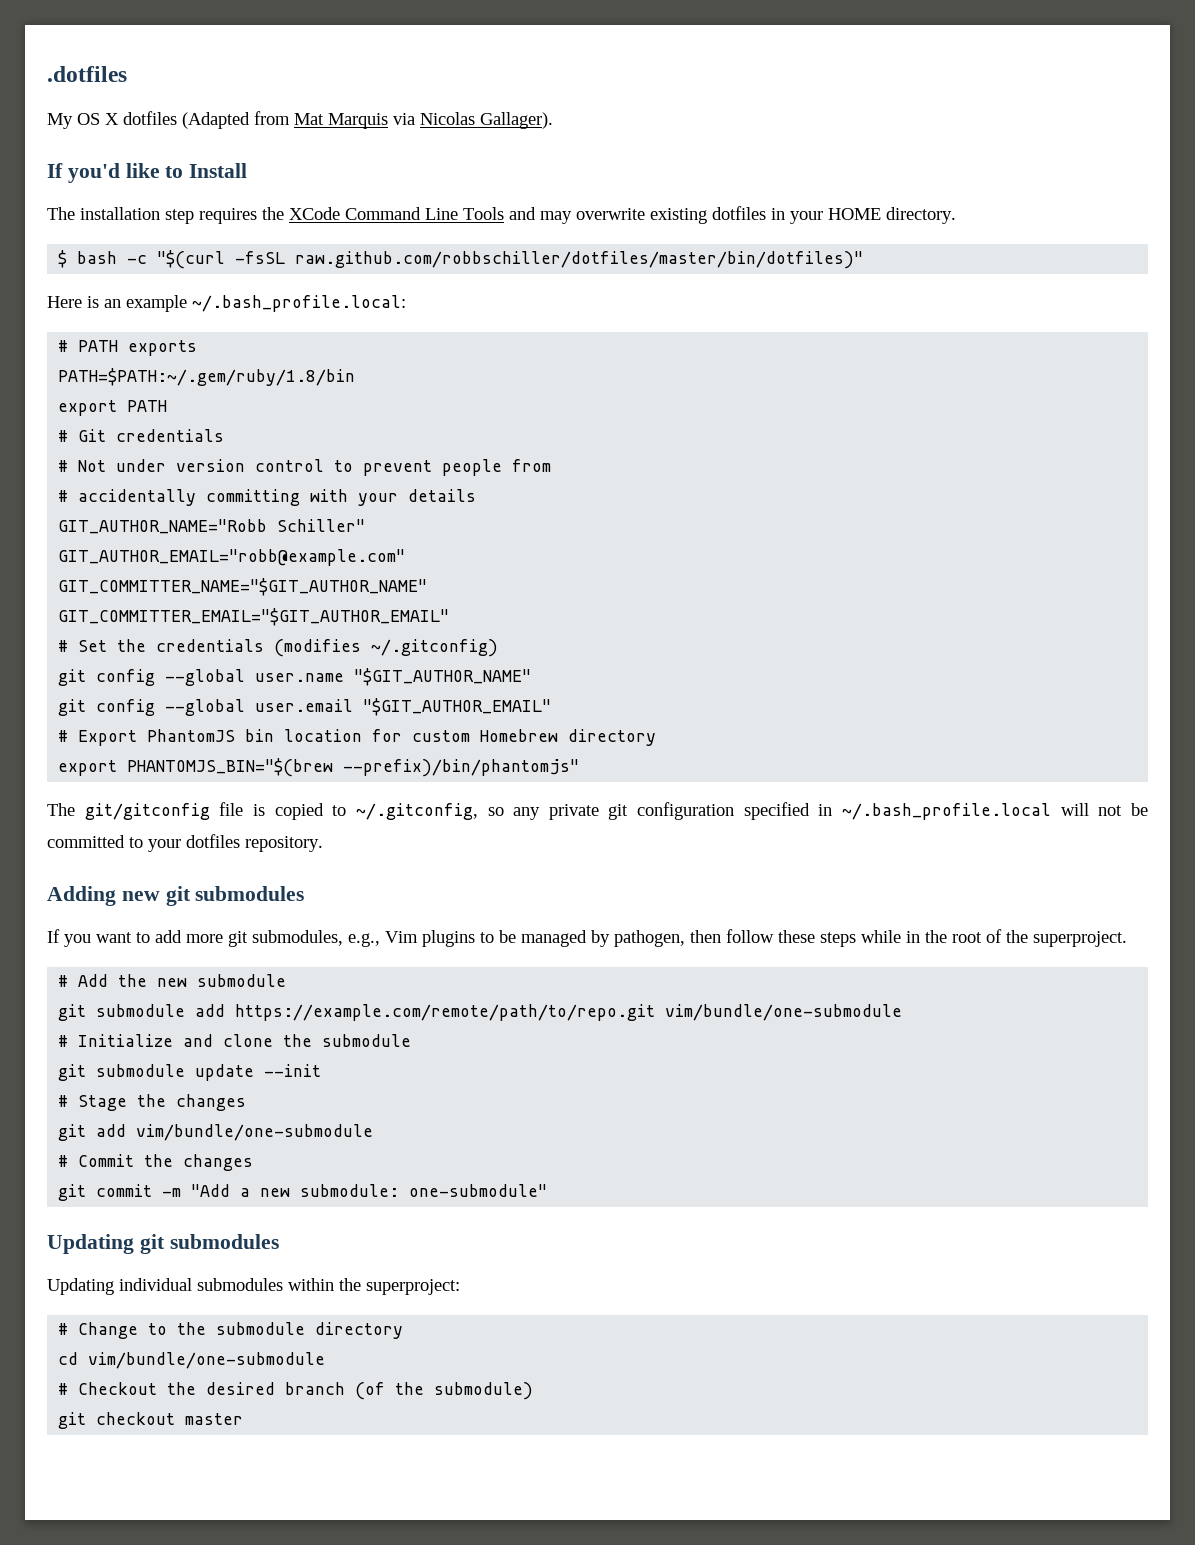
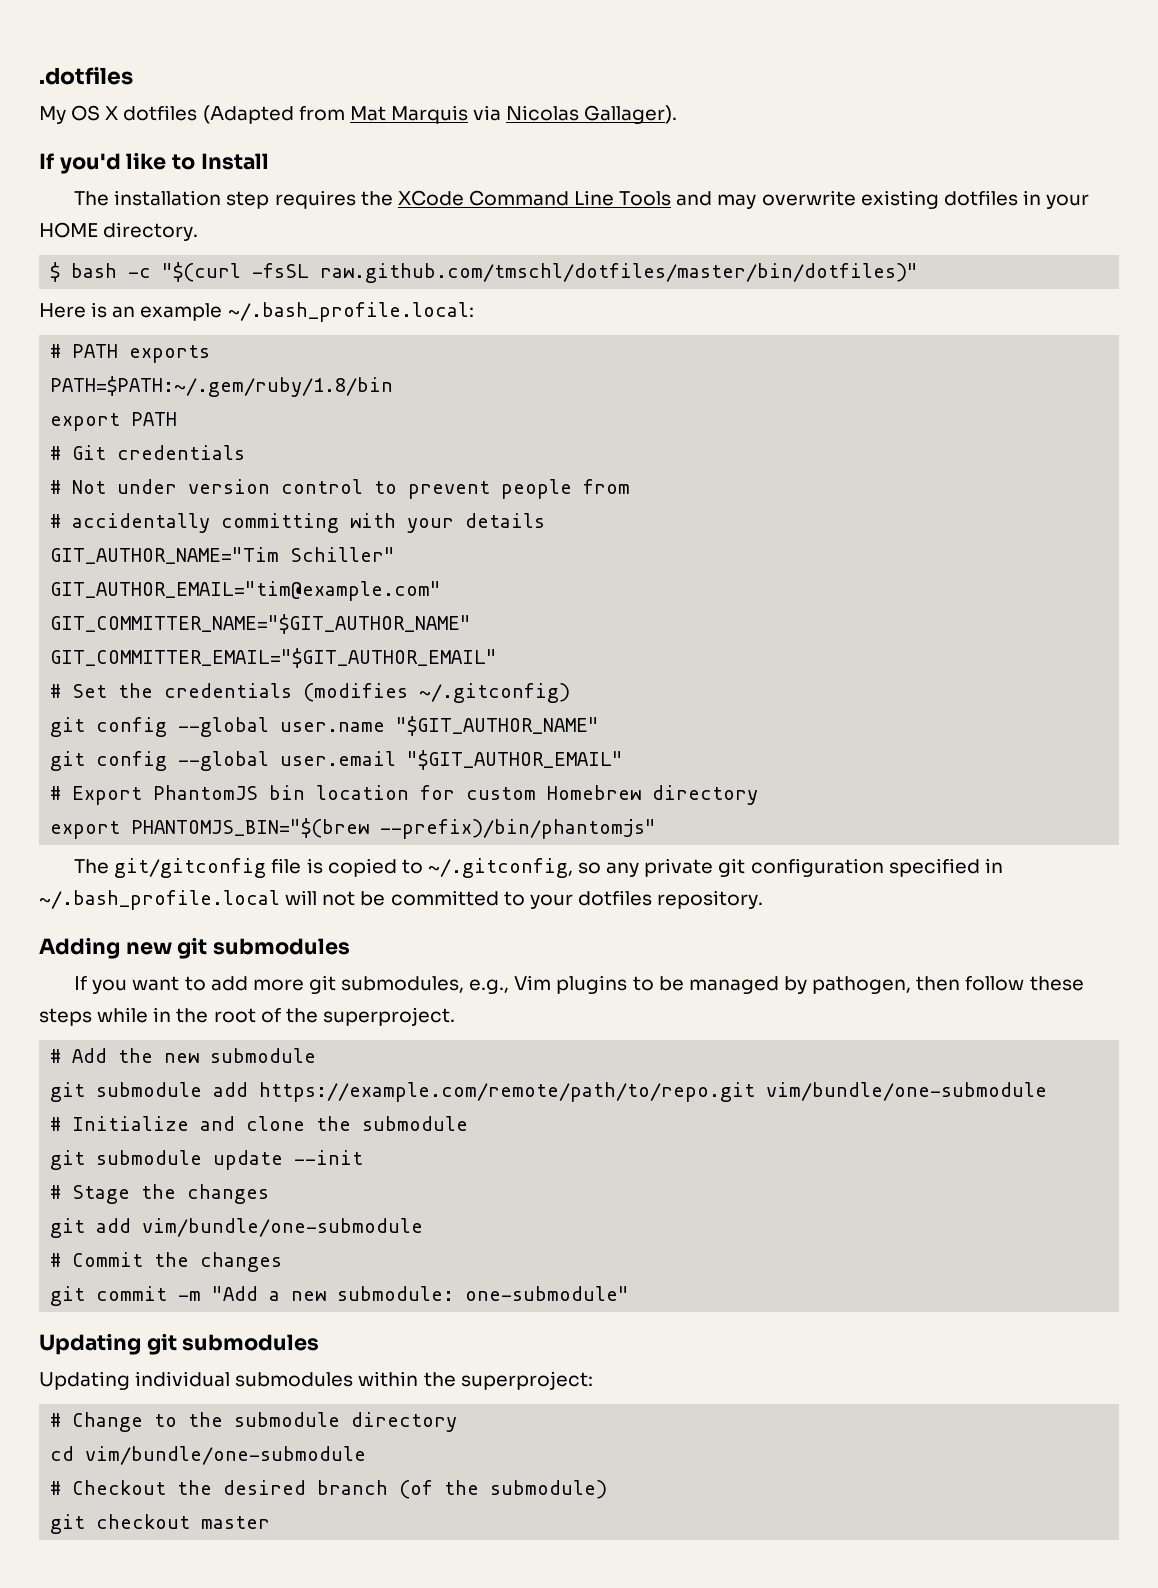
[295,251,864,269] raw.github.com/robbschiller/dotfiles/master/bin/dotfiles)" -> [320,263,919,283] raw.github.com/tmschl/dotfiles/master/bin/dotfiles)"
[58,519,268,534] GIT_AUTHOR_NAME="Robb -> [50,547,280,564] GIT_AUTHOR_NAME="Tim
[58,549,406,566] GIT_AUTHOR_EMAIL="robb@example.com" -> [50,581,442,601] GIT_AUTHOR_EMAIL="tim@example.com"

